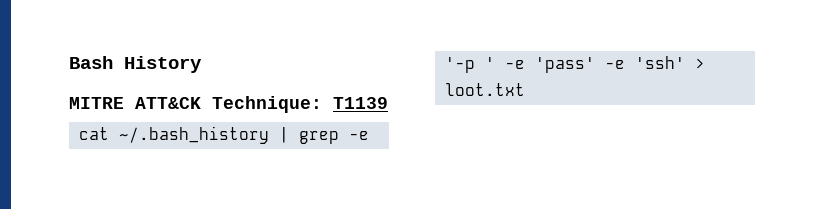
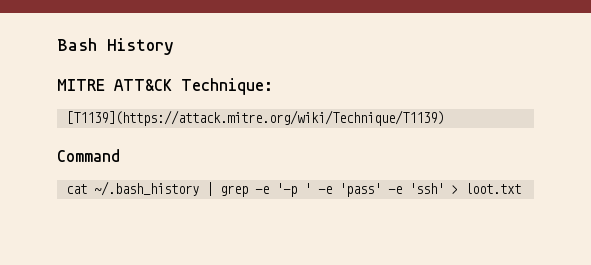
[333,97,388,109] T1139 -> [66,110,444,126] [57,149,120,162] // [T1139](https://attack.mitre.org/wiki/Technique/T1139) // Command

